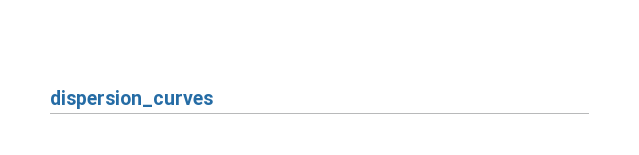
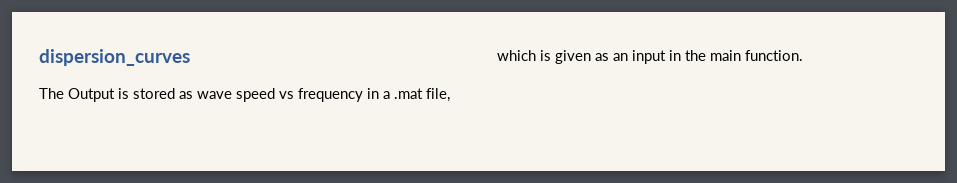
(213, 99) none -> [39,88,450,102] [497,50,803,64] // The Output is stored as wave speed vs frequency in a .mat file, which is given as an input in the main function.

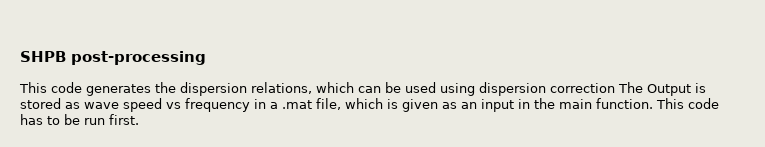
[39,49,190,66] dispersion_curves // -> [20,51,206,65] [19,82,615,96] SHPB post-processing // This code generates the dispersion relations, which can be used using dispersion correction
(803, 55) none -> [656,98,719,109] [20,114,139,125] This code has to be run first.

